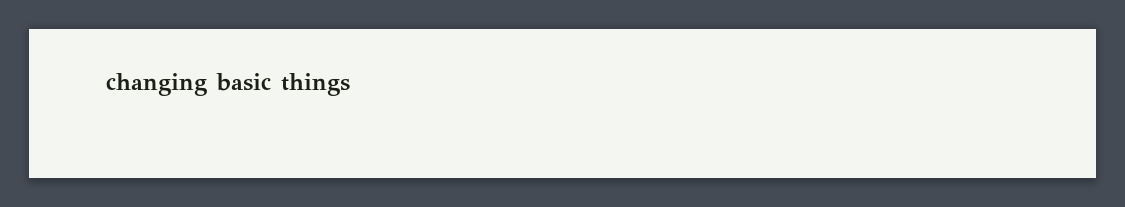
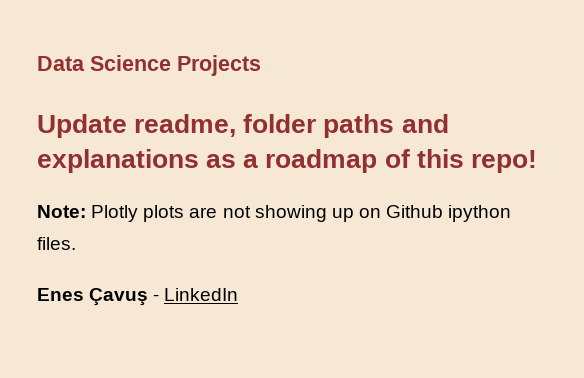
[106,73,350,96] changing basic things -> [37,55,261,76] [37,114,449,138] [37,149,537,173] [37,205,512,222] [37,237,76,250] [37,288,239,306] Data Science Projects // Update readme, folder paths and explanations as a roadmap of this repo! // Note: Plotly plots are not showing up on Github ipython files. // Enes Çavuş - LinkedIn

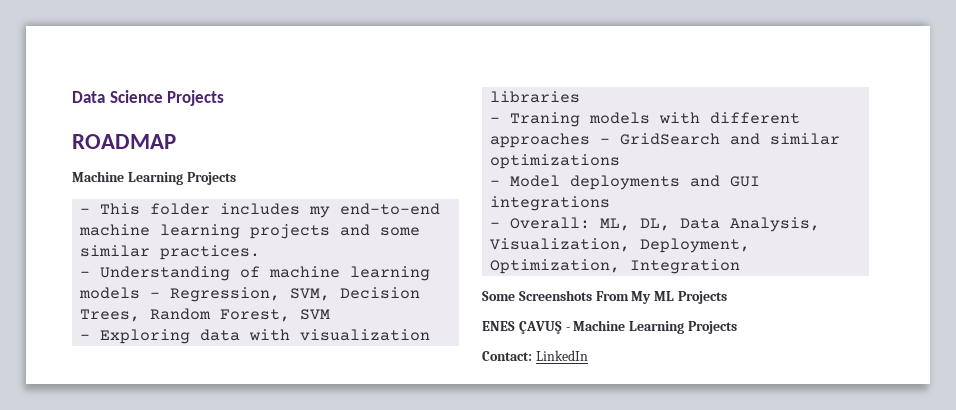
[37,114,449,138] [37,149,537,173] [37,205,512,222] [37,237,76,250] [37,288,160,306] Update readme, folder paths and explanations as a roadmap of this repo! // Note: Plotly plots are not showing up on Github ipython files. // Enes Çavuş - -> [72,134,176,149] [72,171,236,185] [80,203,441,218] [79,224,421,239] [80,245,261,260] [80,266,431,281] [79,287,421,302] [80,308,331,322] [80,329,431,344] [490,91,581,103] [490,112,801,127] [490,133,841,148] [490,154,621,169] [490,175,761,190] [490,196,611,211] [490,217,821,232] [490,238,751,253] [490,259,741,274] [482,290,727,304] [482,320,737,334] [482,351,532,361] ROADMAP // Machine Learning Projects // - This folder includes my end-to-end machine learning projects and some similar practices. // - Understanding of machine learning models - Regression, SVM, Decision Trees, Random Forest, SVM // - Exploring data with visualization libraries // - Traning models with different approaches - GridSearch and similar optimizations // - Model deployments and GUI integrations // - Overall: ML, DL, Data Analysis, Visualization, Deployment, Optimization, Integration // Some Screenshots From My ML Projects // ENES ÇAVUŞ - Machine Learning Projects // Contact:

